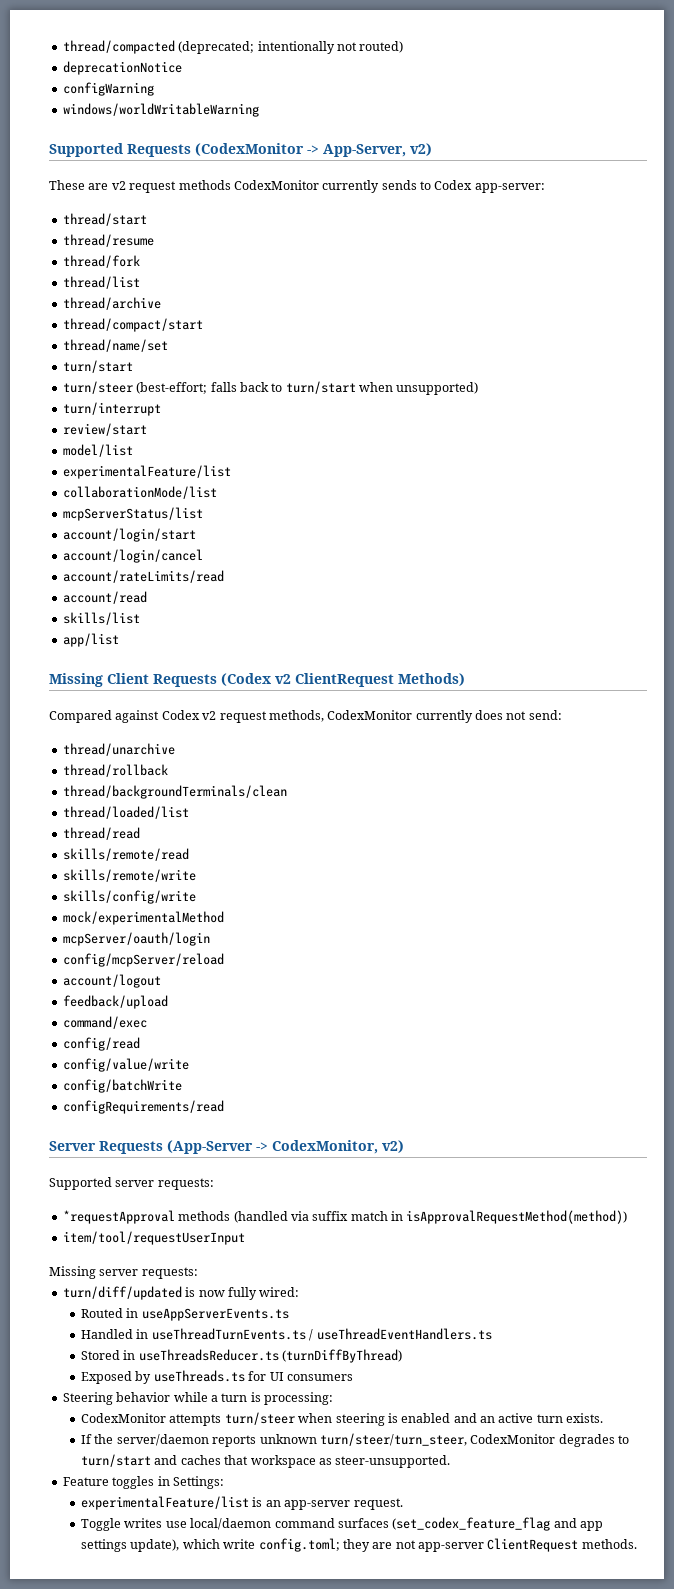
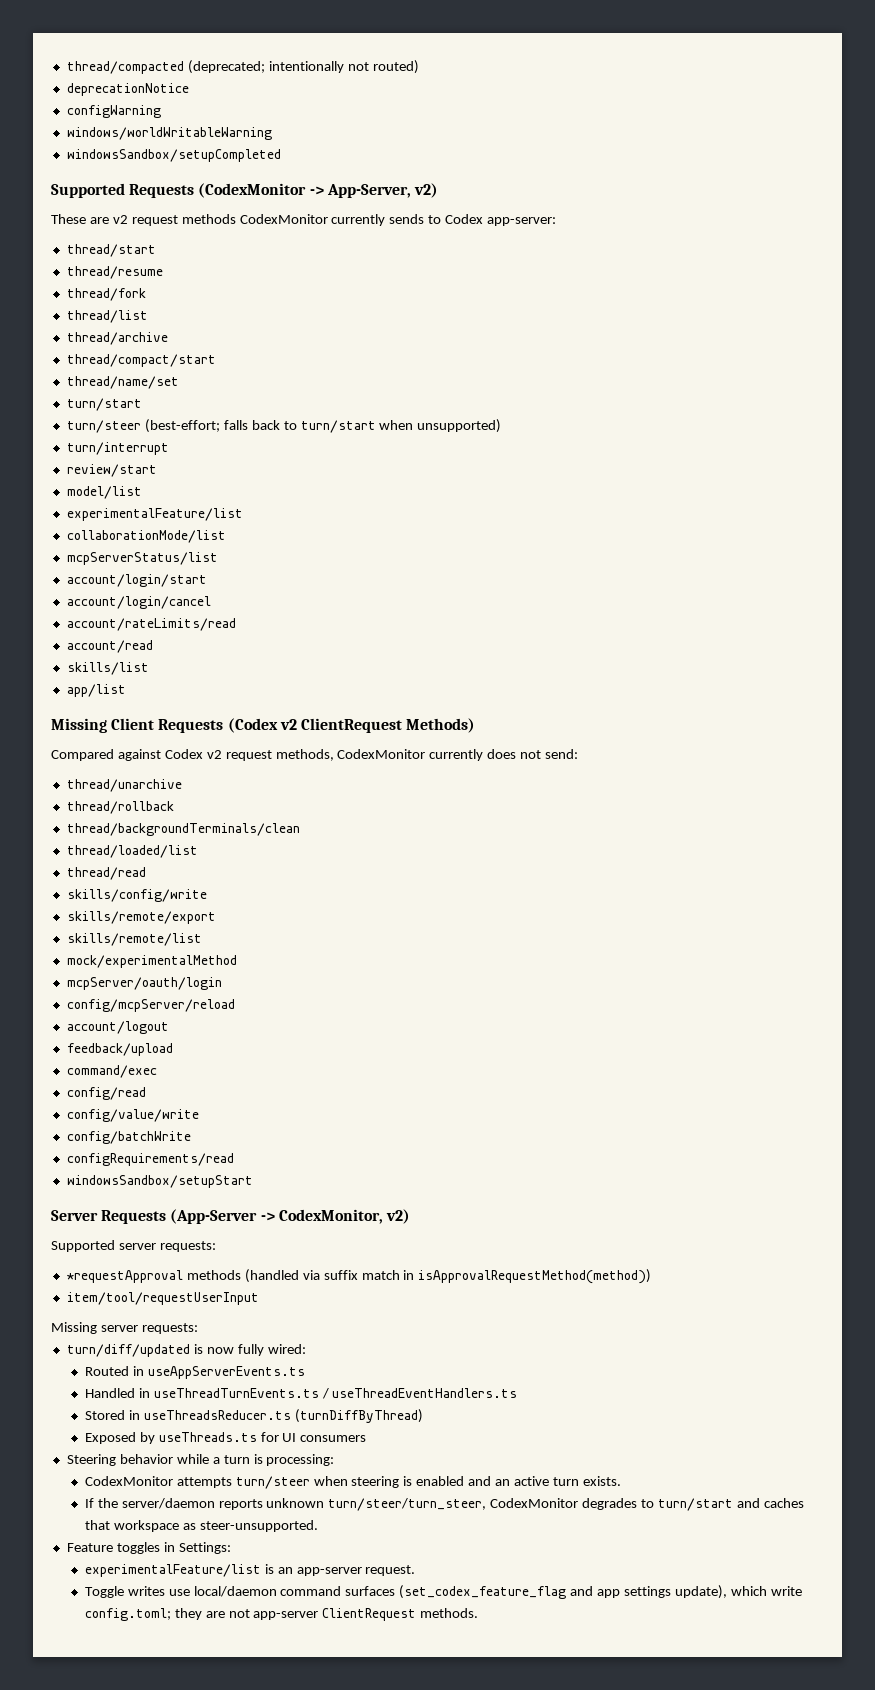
(259, 110) none -> [66,149,281,162] // windowsSandbox/setupCompleted
[62,848,189,861] [62,869,196,882] [62,890,196,904] skills/remote/read // skills/remote/write // skills/config/write -> [66,889,207,902] [66,911,216,924] [66,933,202,946] skills/config/write // skills/remote/export // skills/remote/list
(224, 1107) none -> [66,1175,253,1188] // windowsSandbox/setupStart

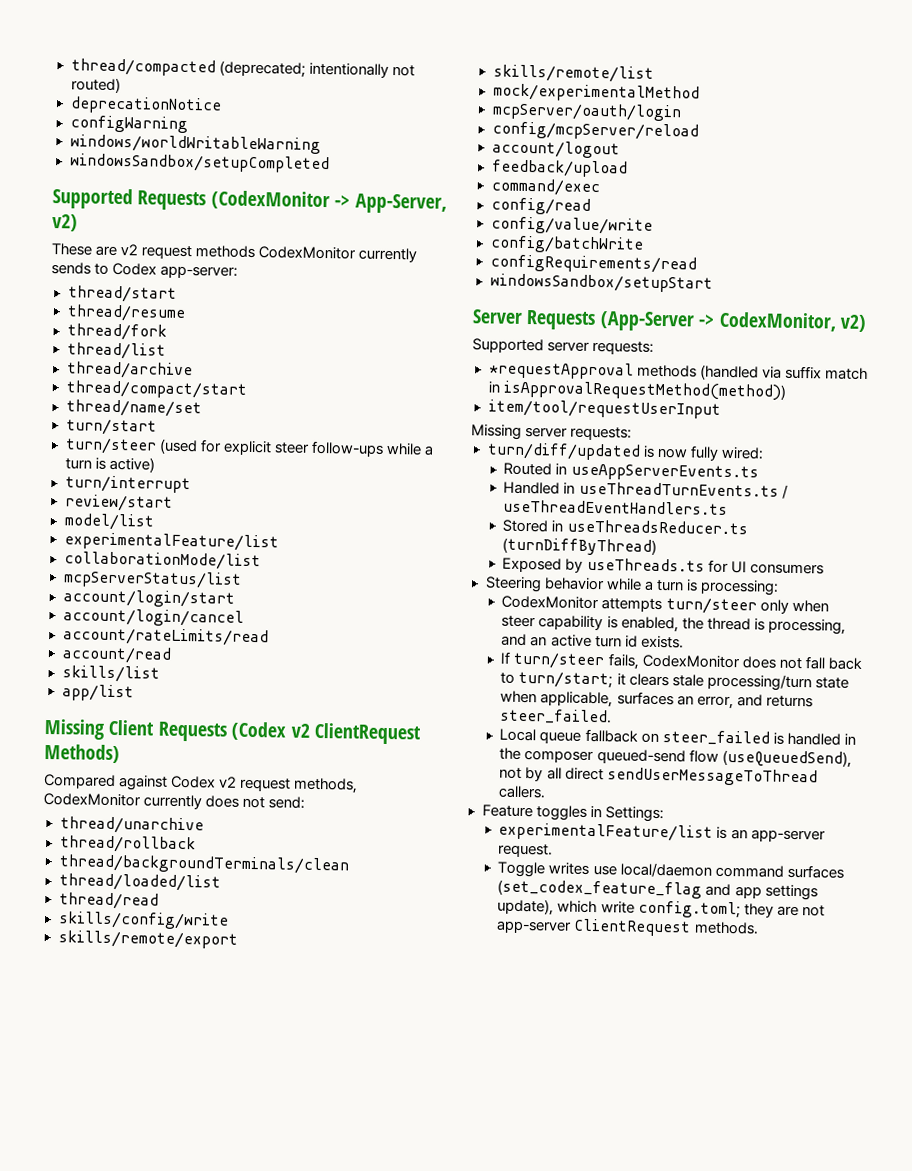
[144,419,502,433] (best-effort; falls back to turn/start when unsupported) -> [158,438,434,457] [64,456,155,473] (used for explicit steer follow-ups while a turn is active)
[313,1476,465,1488] when steering is enabled -> [759,599,829,614] [501,615,846,635] only when steer capability is enabled, the thread is processing,
(579, 1481) none -> [624,635,638,648] id
[97,1498,804,1511] [84,1520,318,1532] the server/daemon reports unknown turn/steer/turn_steer, CodexMonitor degrades to turn/start and caches that workspace as steer-unsupported. -> [513,651,862,670] [500,670,849,692] [500,690,813,710] [499,708,613,725] [499,728,856,746] [499,747,852,768] [499,767,818,787] [498,785,547,799] turn/steer fails, CodexMonitor does not fall back to turn/start; it clears stale processing/turn state when applicable, surfaces an error, and returns steer_failed. // Local queue fallback on steer_failed is handled in the composer queued-send flow (useQueuedSend), not by all direct sendUserMessageToThread callers.

